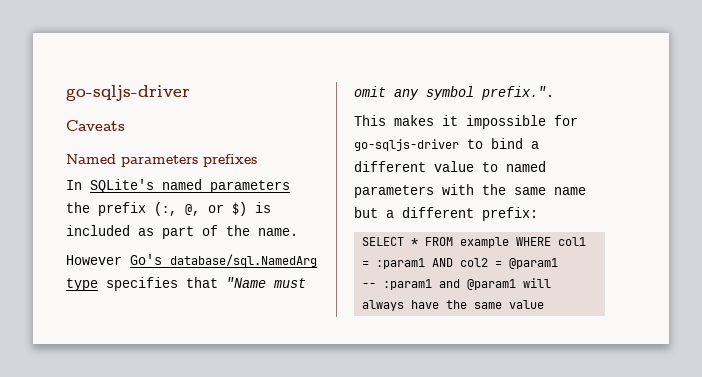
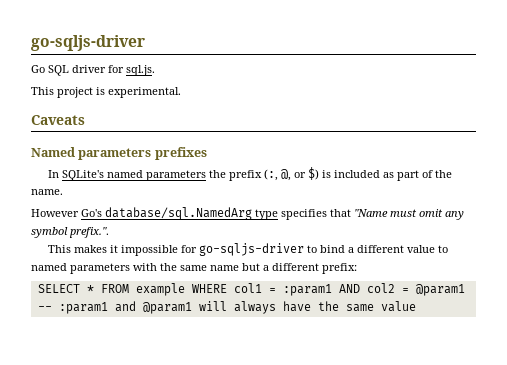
[66,85,190,101] go-sqljs-driver -> [31,35,145,51] [31,65,155,76] [31,87,181,98] go-sqljs-driver // Go SQL driver for sql.js. // This project is experimental.

